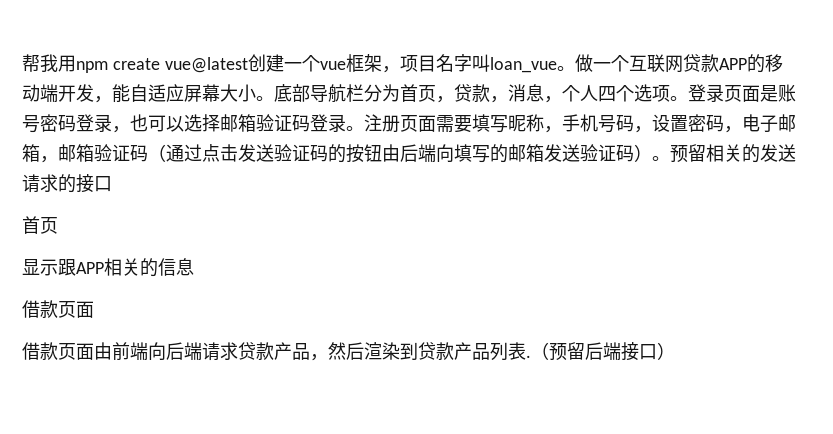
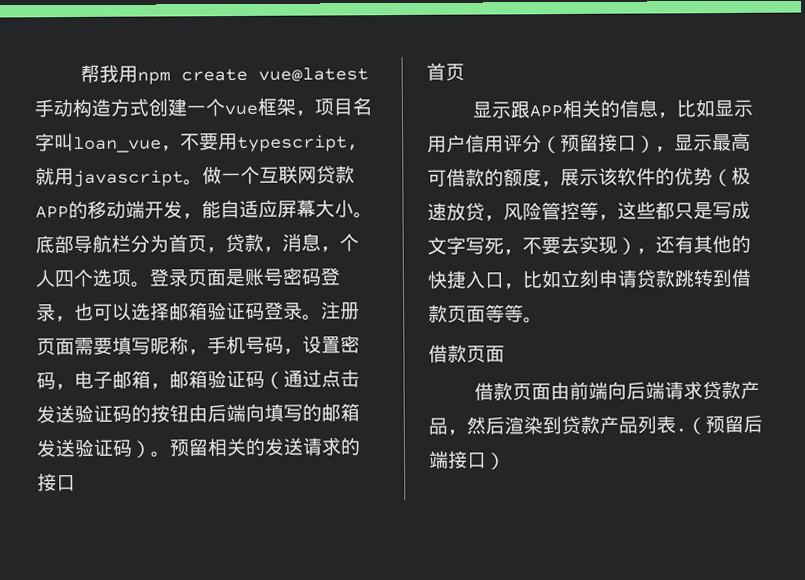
(248, 65) none -> [34,98,149,118] 手动构造方式
(557, 65) none -> [161,133,359,153] [35,167,184,188] ，不要用typescript,就用javascript
(194, 267) none -> [657,99,754,119] [427,132,751,154] [427,166,751,188] [427,200,751,222] [427,234,751,256] [427,268,751,290] [428,304,543,324] ，比如显示用户信用评分（预留接口），显示最高可借款的额度，展示该软件的优势（极速放贷，风险管控等，这些都只是写成文字写死，不要去实现），还有其他的快捷入口，比如立刻申请贷款跳转到借款页面等等。

